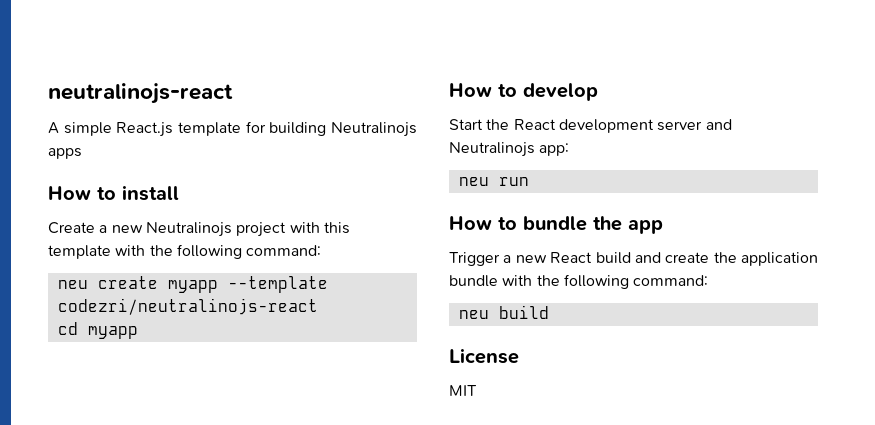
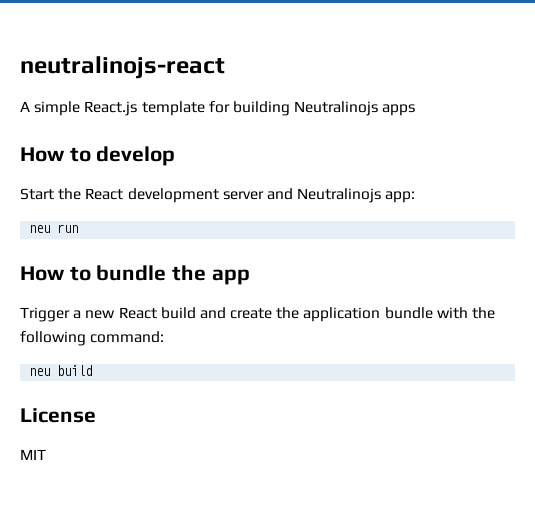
[48,185,179,201] [48,222,350,237] [48,244,322,259] [57,276,328,293] [57,298,318,315] [57,322,138,339] // How to install // Create a new Neutralinojs project with this template with the following command: // neu create myapp --template codezri/neutralinojs-react // cd myapp -> (416, 110) none

